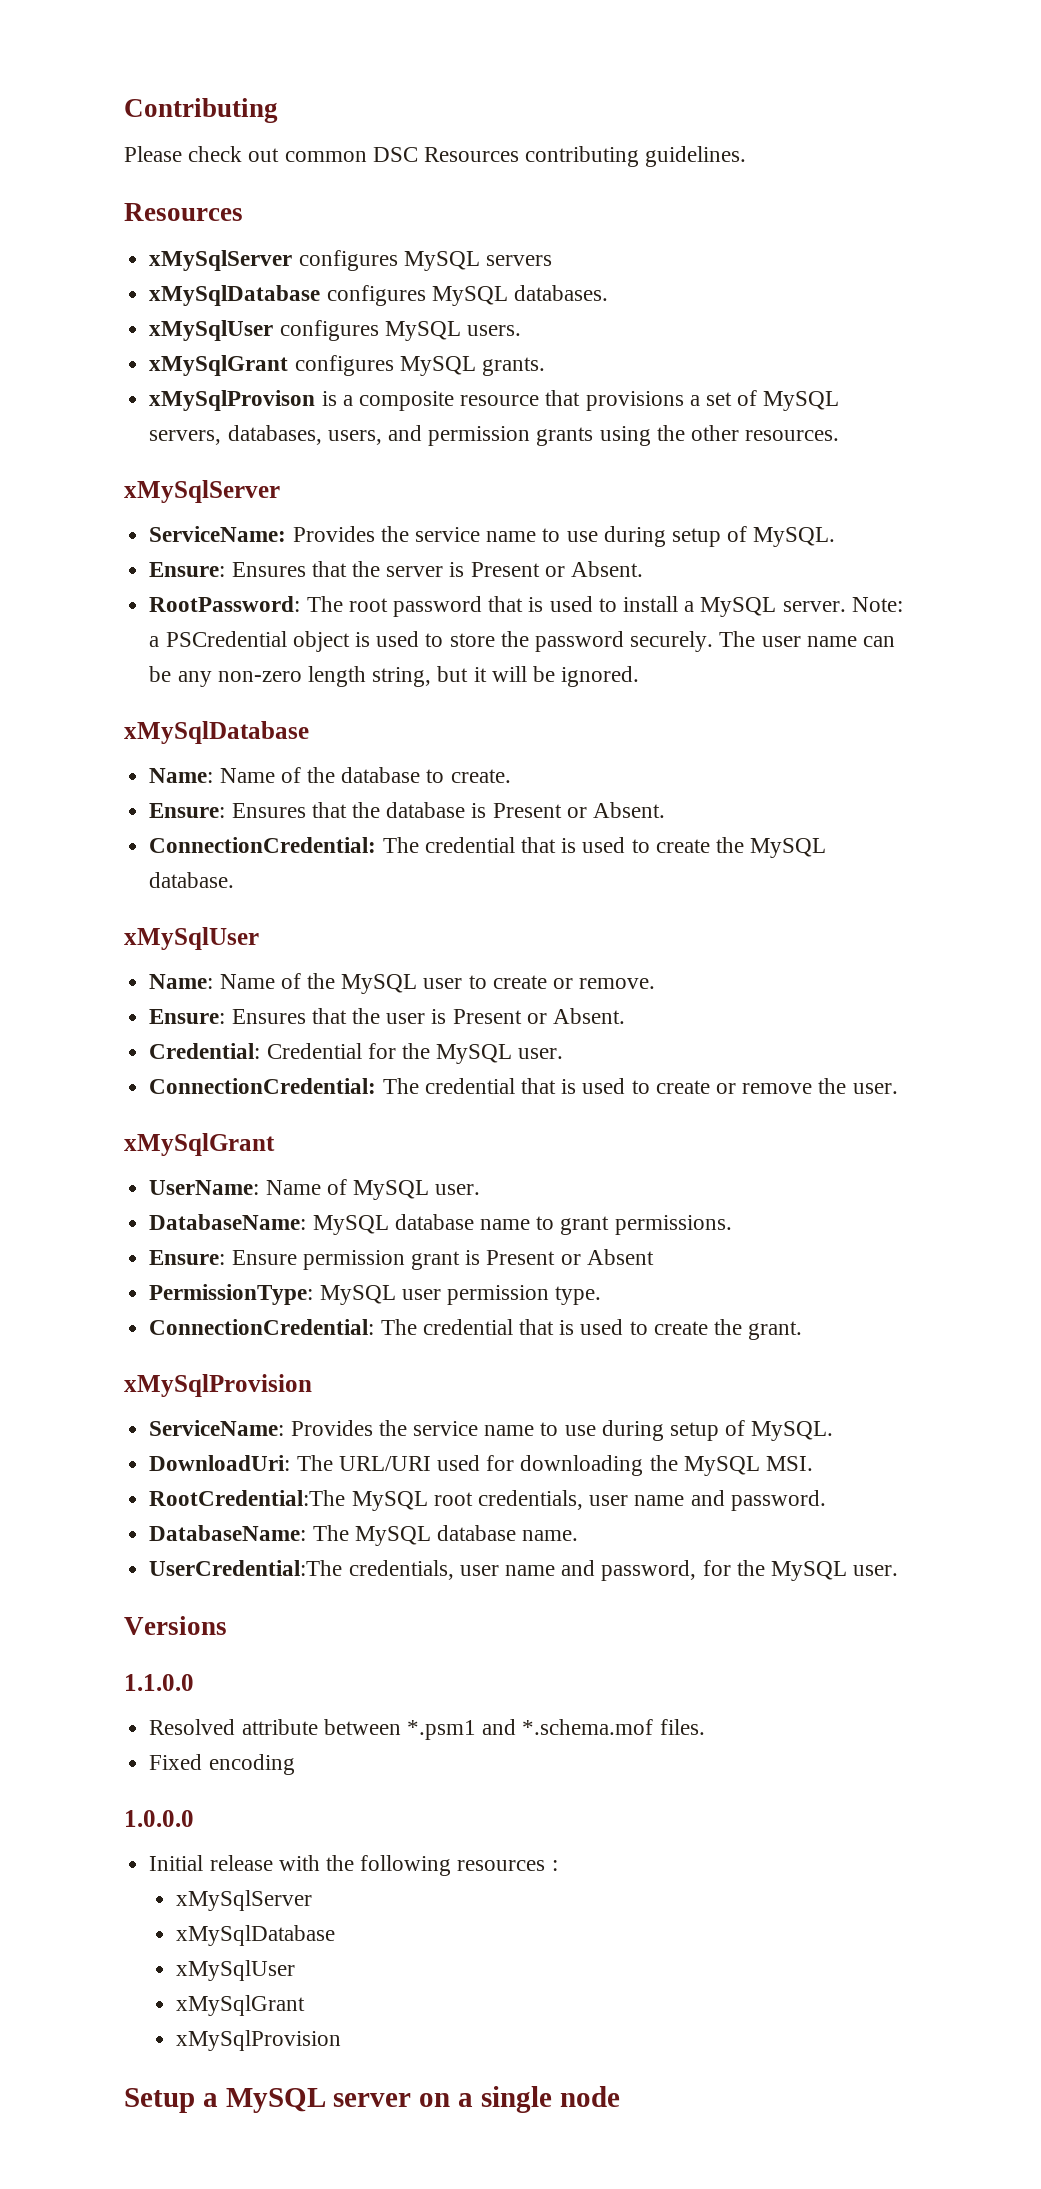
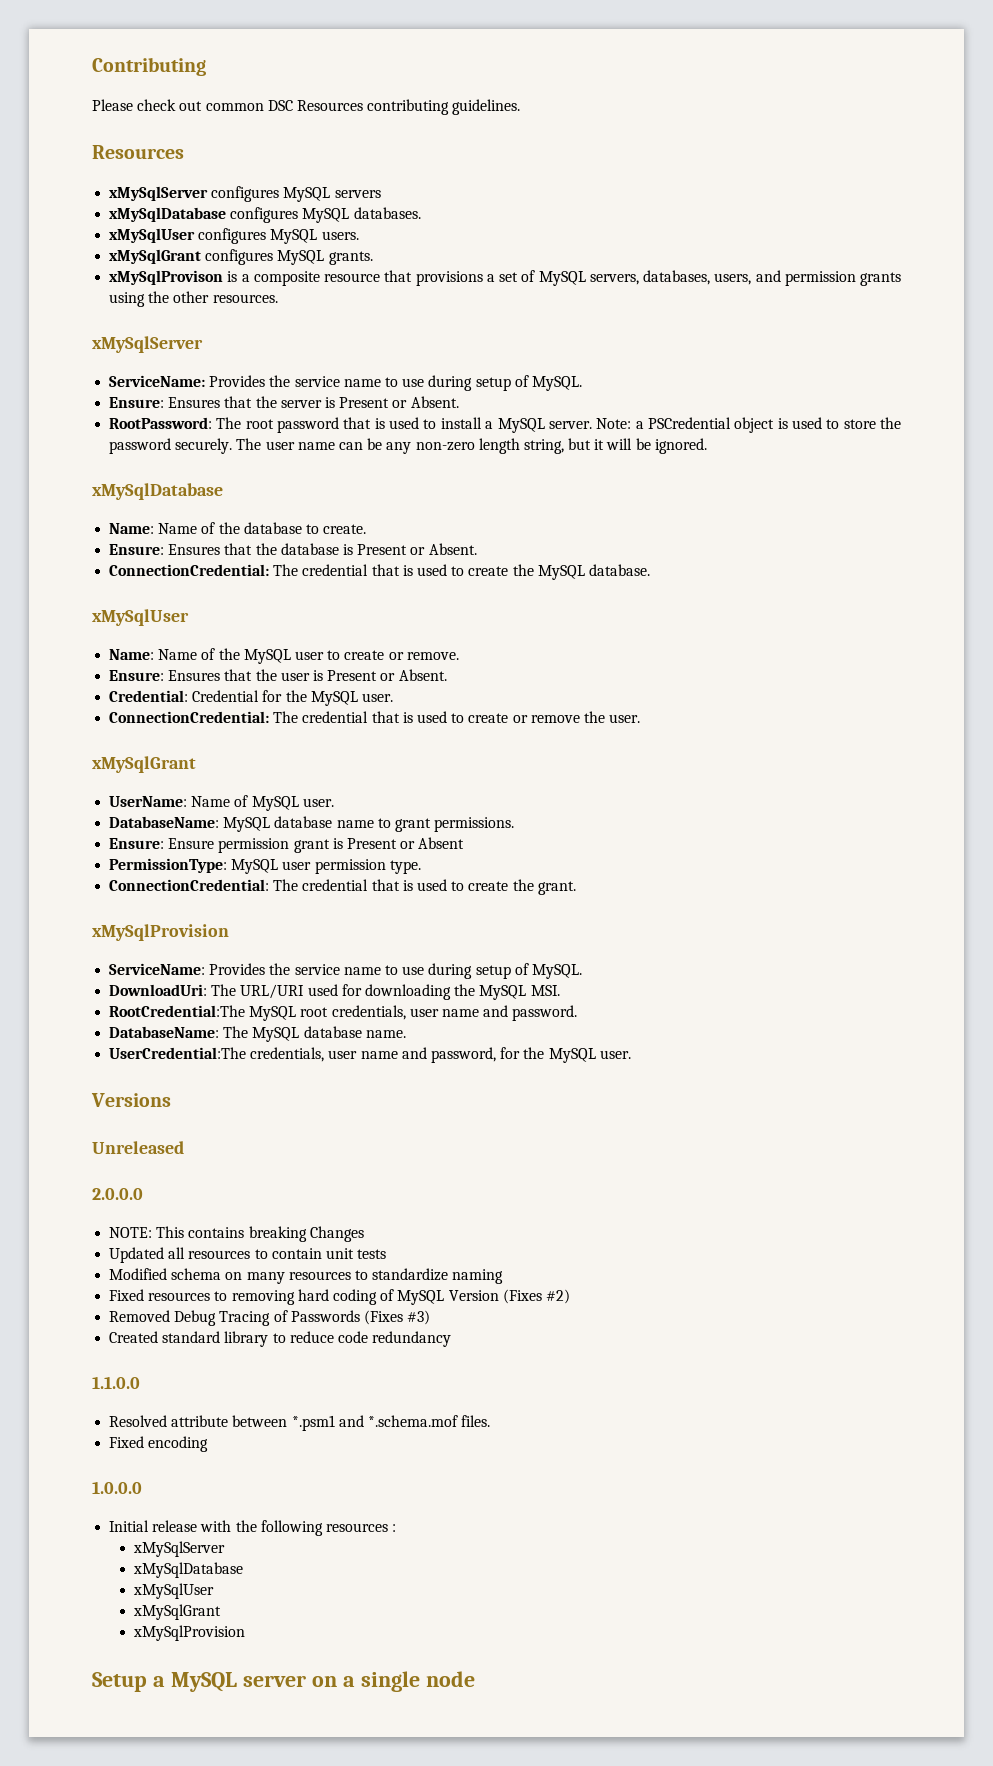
(227, 1625) none -> [92,1141,184,1154] [92,1188,143,1200] [109,1226,364,1242] [109,1247,387,1263] [109,1268,504,1284] [109,1289,570,1305] [109,1310,431,1326] [109,1331,452,1347] // Unreleased // 2.0.0.0 // NOTE: This contains breaking Changes // Updated all resources to contain unit tests // Modified schema on many resources to standardize naming // Fixed resources to removing hard coding of MySQL Version (Fixes #2) // Removed Debug Tracing of Passwords (Fixes #3) // Created standard library to reduce code redundancy

